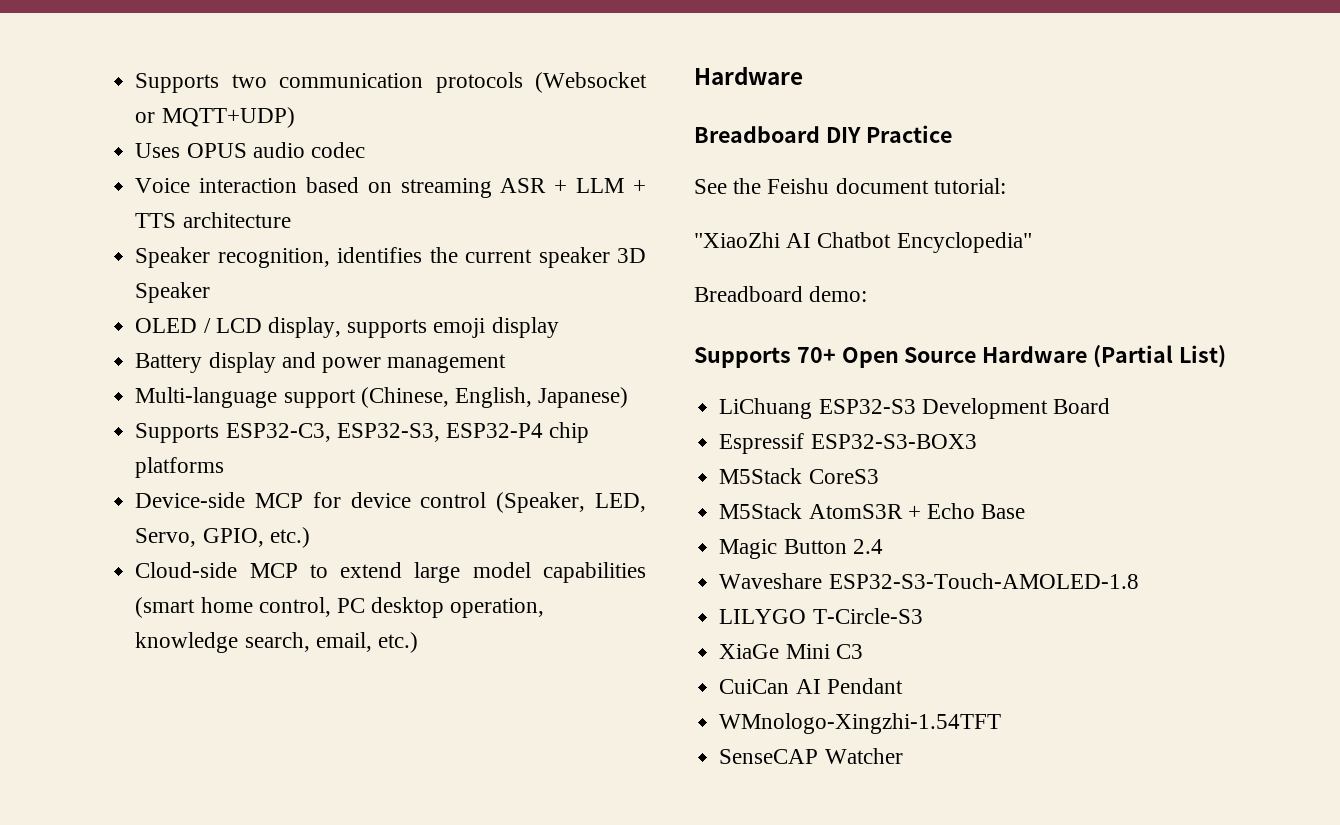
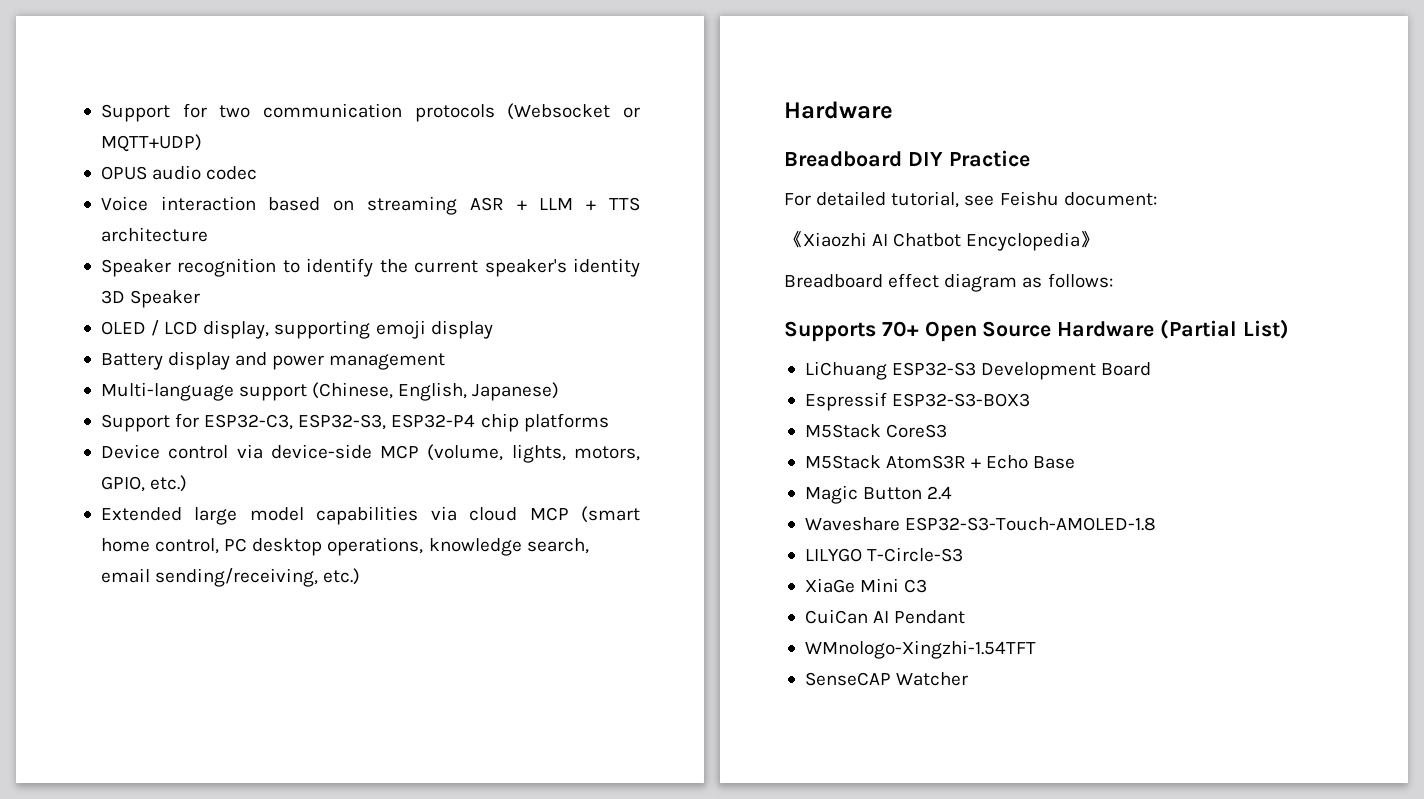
[135,73,220,93] Supports -> [100,103,207,122] Support for
[135,143,181,158] Uses -> (202, 143) none
[217,247,610,268] recognition, identifies the current speaker -> [177,258,641,277] recognition to identify the current speaker's identity
[347,319,428,338] supports -> [274,320,371,339] supporting
[135,423,220,443] Supports -> [100,413,200,432] Support for
[135,492,646,513] [135,527,310,548] [135,562,646,583] Device-side MCP for device control (Speaker, LED, Servo, GPIO, etc.) // Cloud-side MCP to extend large model capabilities -> [100,444,641,463] [100,475,188,492] [100,506,569,525] Device control via device-side MCP (volume, lights, motors, GPIO, etc.) // Extended large model capabilities via cloud MCP
[450,598,545,618] operation, -> [327,537,424,556] operations,
[315,632,372,652] email, -> [100,568,319,587] email sending/receiving,
[694,178,1006,194] [694,232,780,248] See the Feishu document tutorial: // "XiaoZhi -> [784,191,1157,208] [784,230,867,248] For detailed tutorial, see Feishu document: // 《Xiaozhi
[896,232,1032,253] [694,286,868,302] Encyclopedia" // Breadboard demo: -> [966,230,1100,251] [784,273,1113,292] Encyclopedia》 // Breadboard effect diagram as follows:

